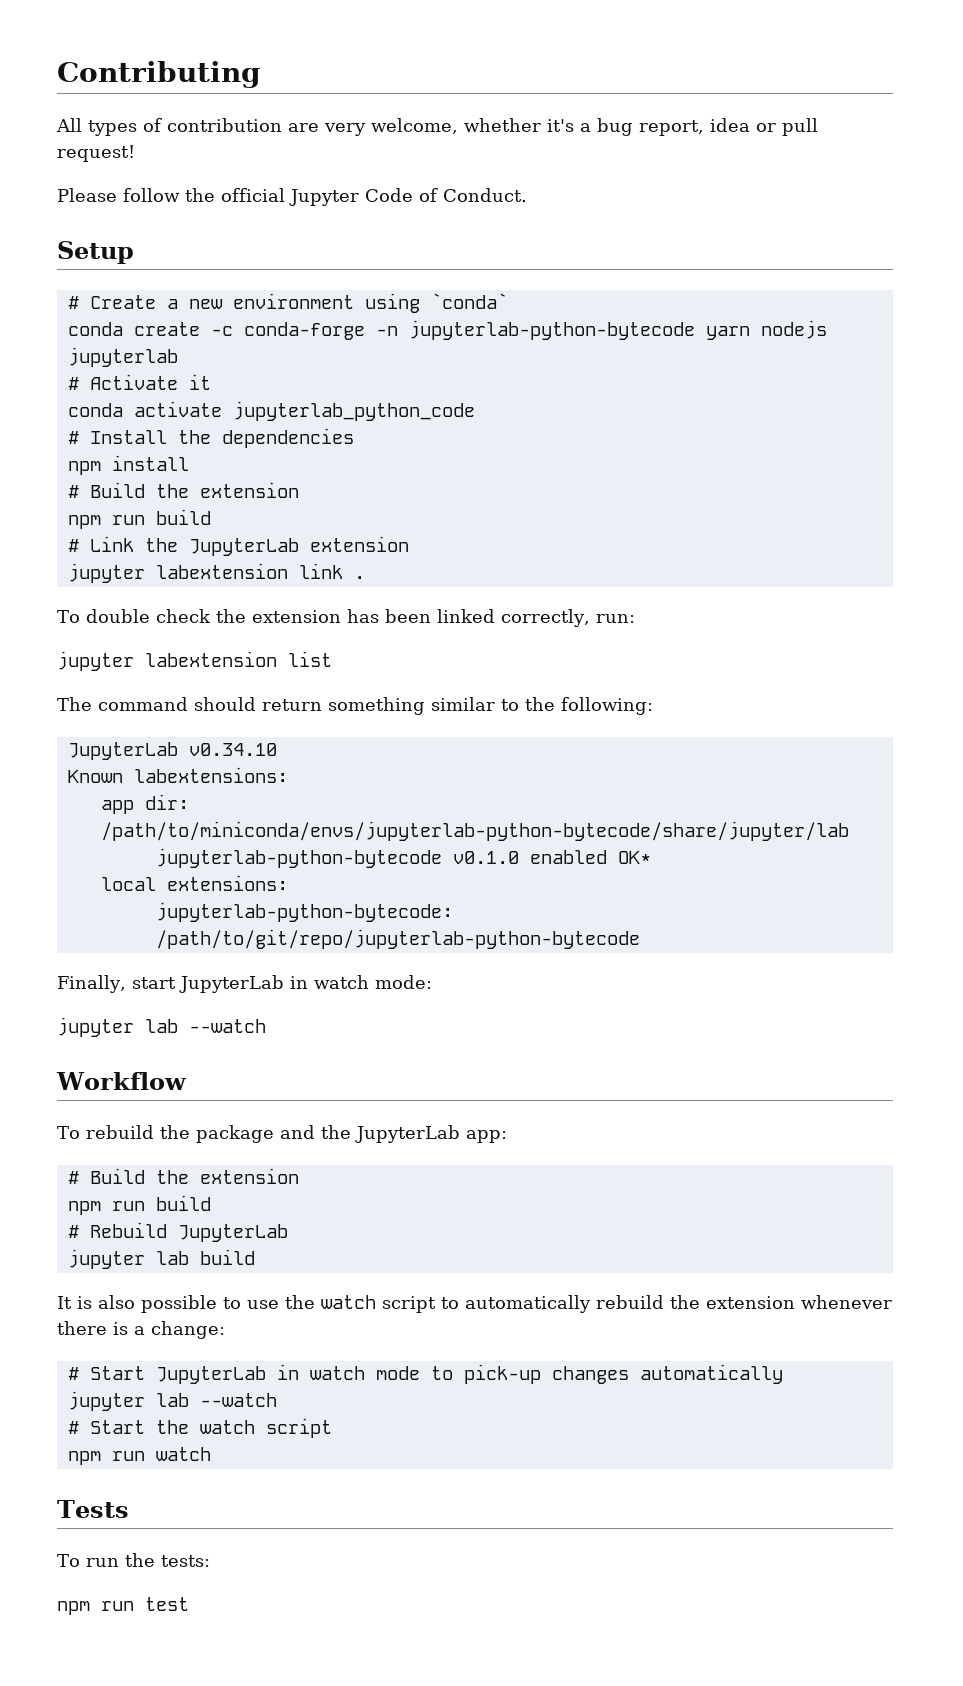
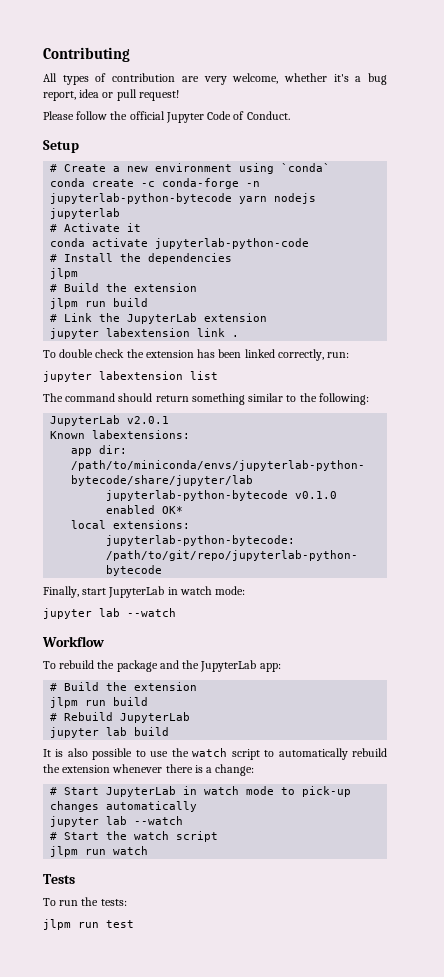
[232,401,475,421] jupyterlab_python_code -> [155,238,310,249] jupyterlab-python-code
[67,455,189,475] [67,482,299,498] [67,515,101,529] npm install // # Build the extension // npm -> [50,268,79,279] [50,283,198,292] [50,298,79,309] jlpm // # Build the extension // jlpm
[188,743,277,756] v0.34.10 -> [127,416,170,424] v2.0.1
[67,1201,101,1215] npm -> [50,697,79,708] jlpm
[67,1451,101,1465] npm -> [50,846,79,857] jlpm
[57,1601,90,1615] npm -> [43,919,71,930] jlpm

